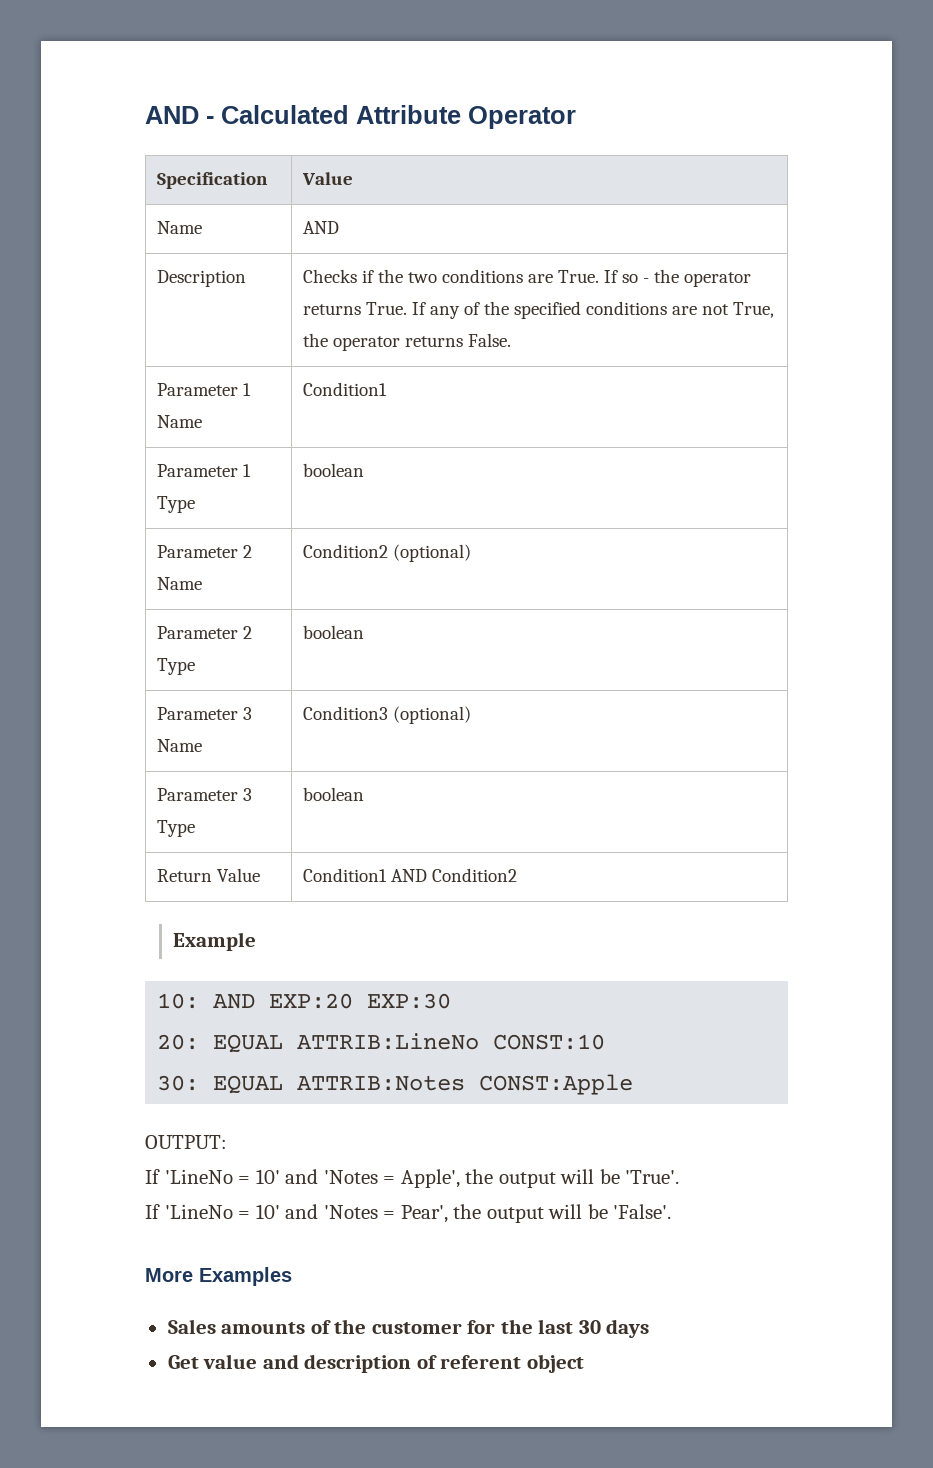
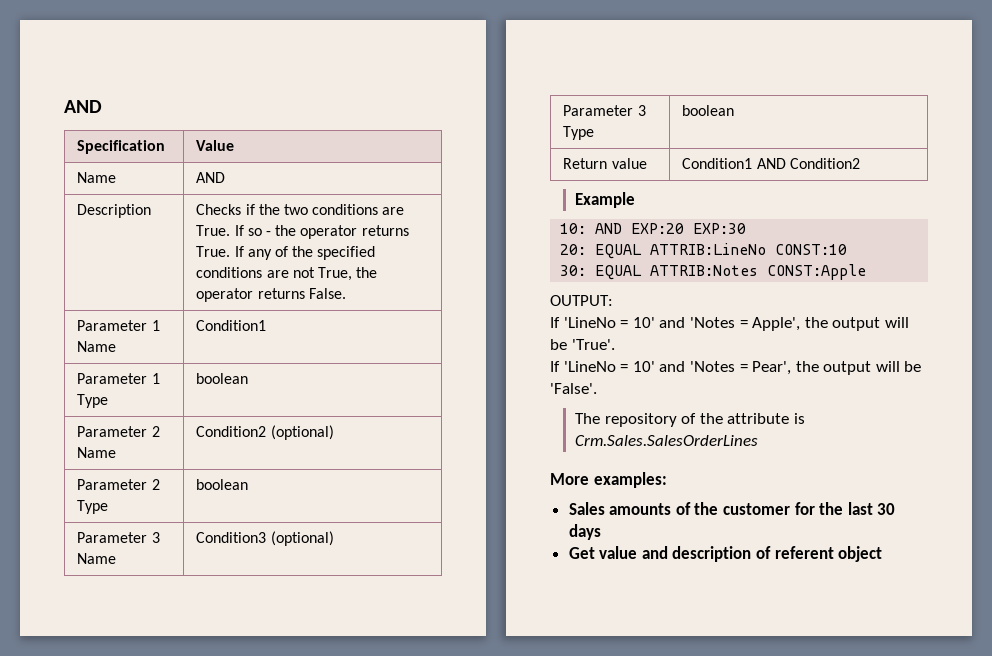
[145,105,576,129] AND - Calculated Attribute Operator -> [64,100,102,113] AND
[217,868,261,882] Value -> [611,158,647,169] value
(672, 1211) none -> [575,413,806,427] [575,435,759,446] // The repository of the attribute is Crm.Sales.SalesOrderLines
[199,1267,292,1286] Examples -> [593,472,667,488] examples:

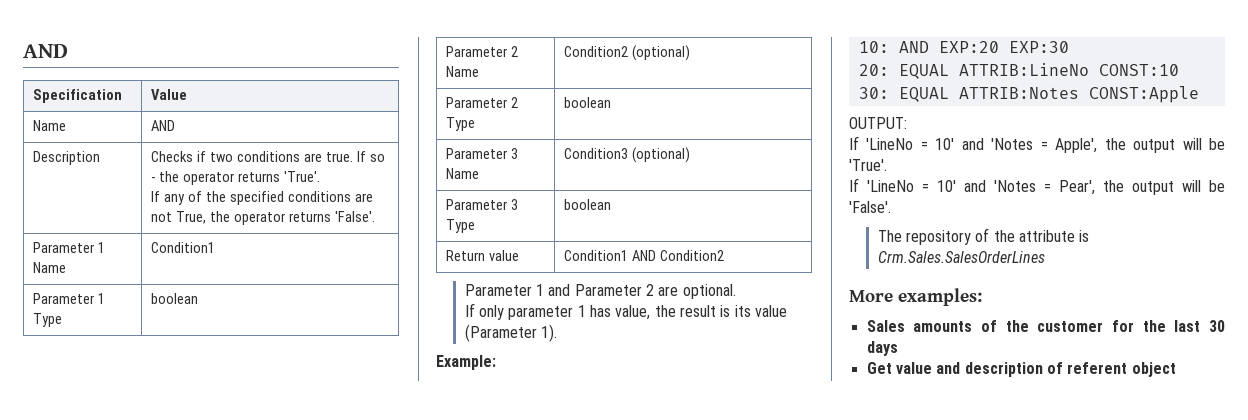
[258,204,280,215] the -> (207, 156) none
[196,225,231,236] True. -> [325,152,353,162] true.
[196,246,231,257] True. -> [283,171,320,182] 'True'. //
[308,288,346,299] False. -> [334,211,375,222] 'False'.
[575,192,636,208] Example -> [464,284,736,299] [464,303,787,320] [464,324,557,342] [436,355,496,370] Parameter 1 and Parameter 2 are optional. // If only parameter 1 has value, the result is its value (Parameter 1). // Example:

